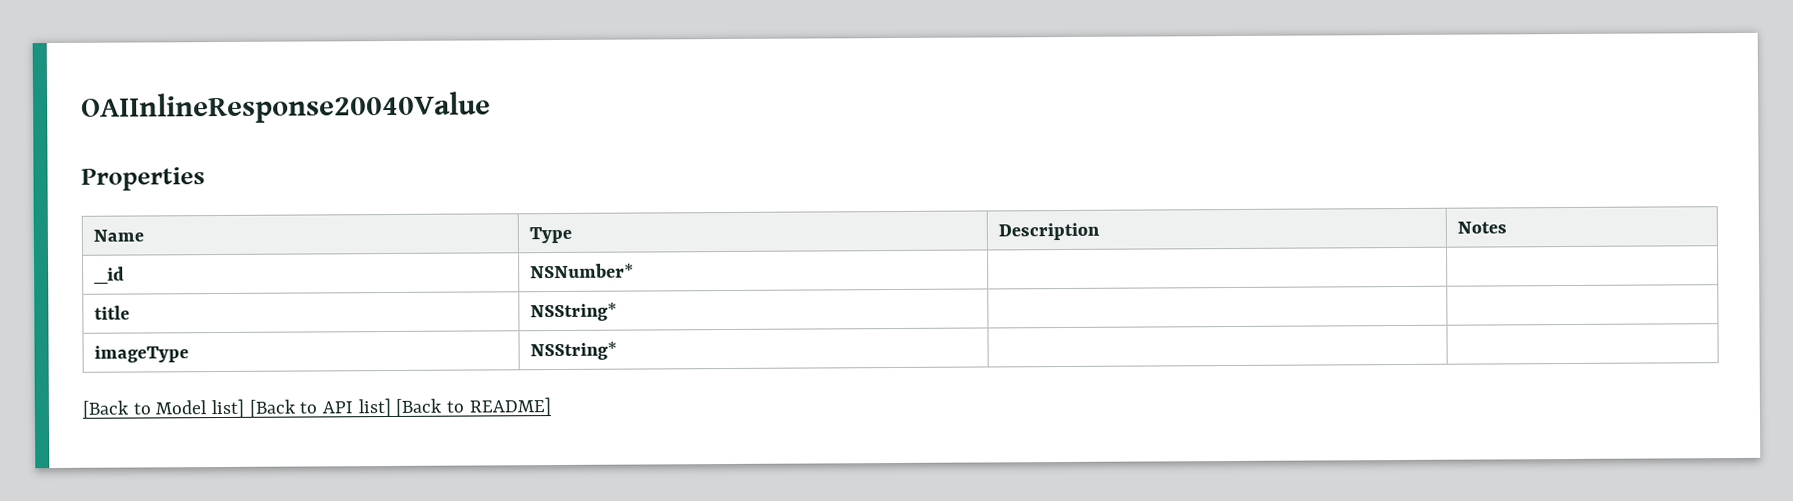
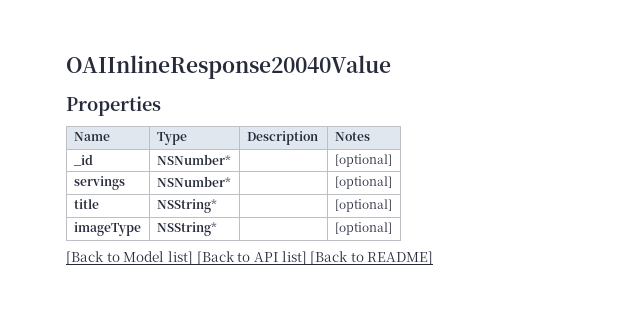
(634, 271) none -> [334,154,392,167] [73,176,125,190] [156,176,231,187] [334,176,392,189] [optional] // servings | NSNumber* | | [optional]
(617, 312) none -> [334,199,392,212] [optional]
(617, 351) none -> [334,222,392,235] [optional]

